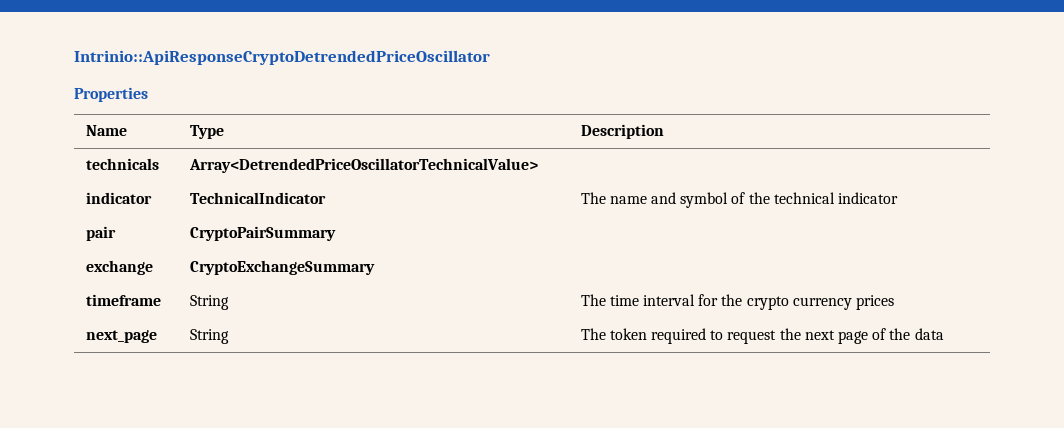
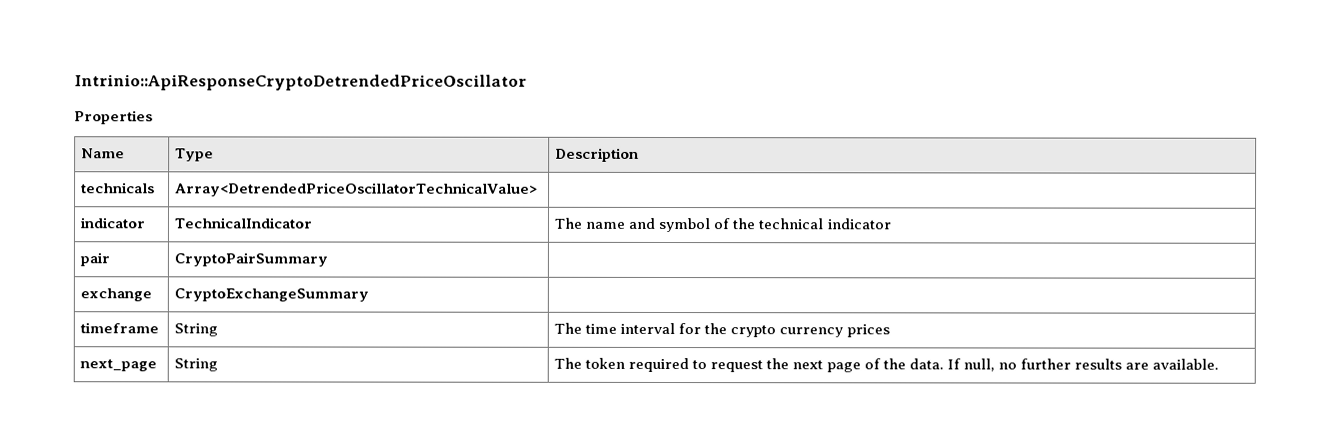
[914,328,944,340] data -> [908,358,1220,372] data. If null, no further results are available.

